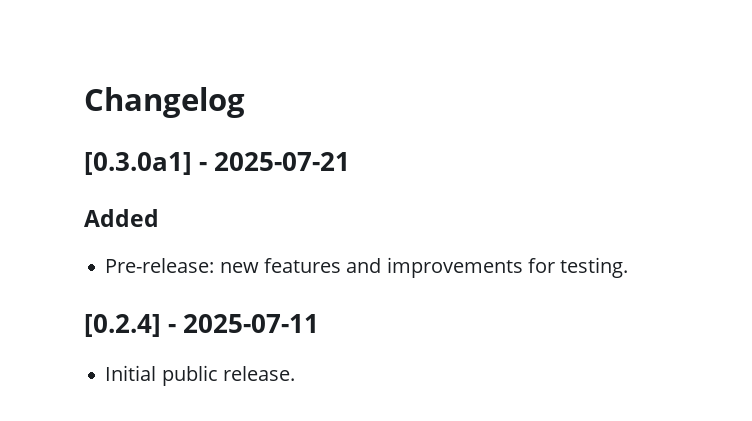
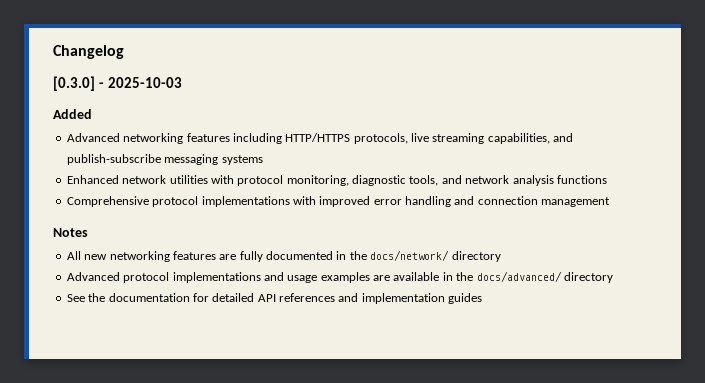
[84,152,351,175] [84,209,159,227] [105,257,629,278] [84,314,320,337] [105,365,295,386] [0.3.0a1] - 2025-07-21 // Added // Pre-release: new features and improvements for testing. // [0.2.4] - 2025-07-11 // Initial public release. -> [53,76,182,91] [53,109,92,119] [66,133,574,144] [66,154,263,165] [66,175,607,186] [66,196,611,207] [53,228,88,237] [66,250,501,262] [66,271,613,283] [66,293,483,304] [0.3.0] - 2025-10-03 // Added // Advanced networking features including HTTP/HTTPS protocols, live streaming capabilities, and publish-subscribe messaging systems // Enhanced network utilities with protocol monitoring, diagnostic tools, and network analysis functions // Comprehensive protocol implementations with improved error handling and connection management // Notes // All new networking features are fully documented in the docs/network/ directory // Advanced protocol implementations and usage examples are available in the docs/advanced/ directory // See the documentation for detailed API references and implementation guides

